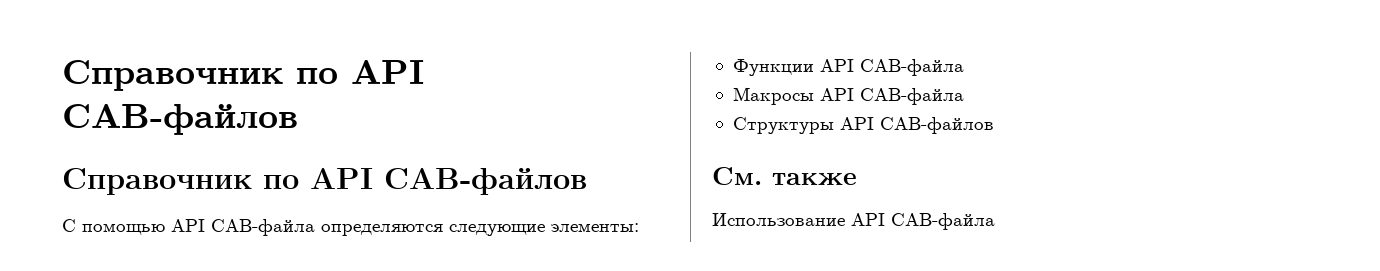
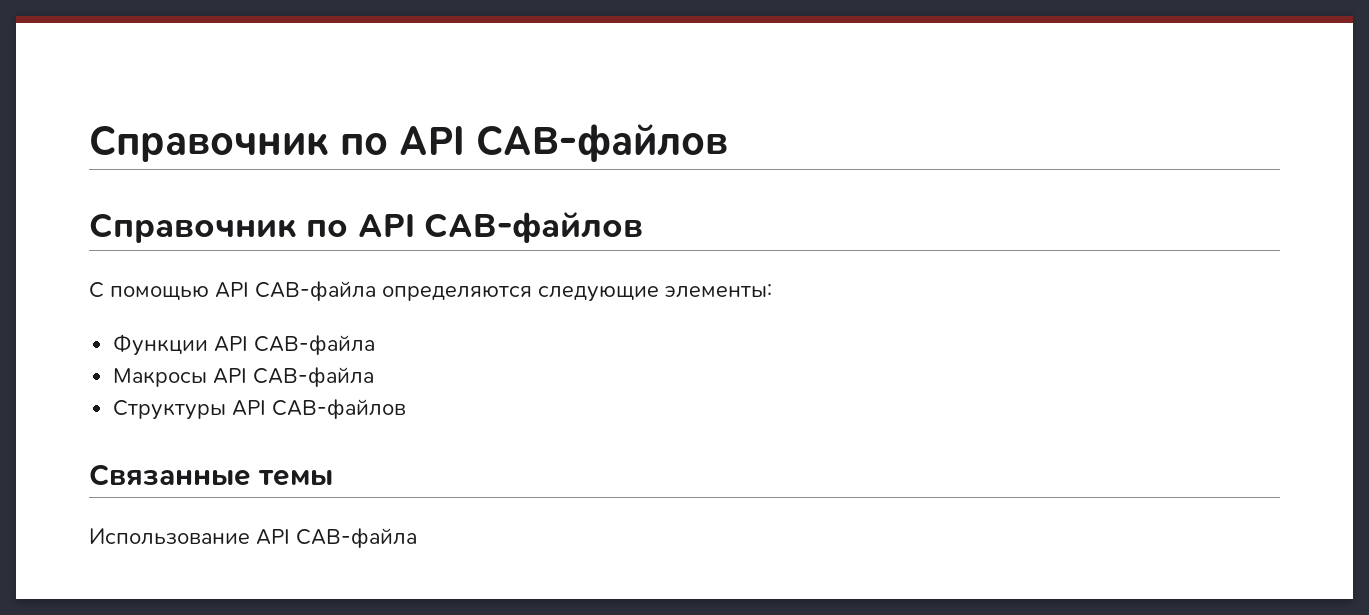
[712,167,857,185] См. также -> [89,464,333,487] Связанные темы

